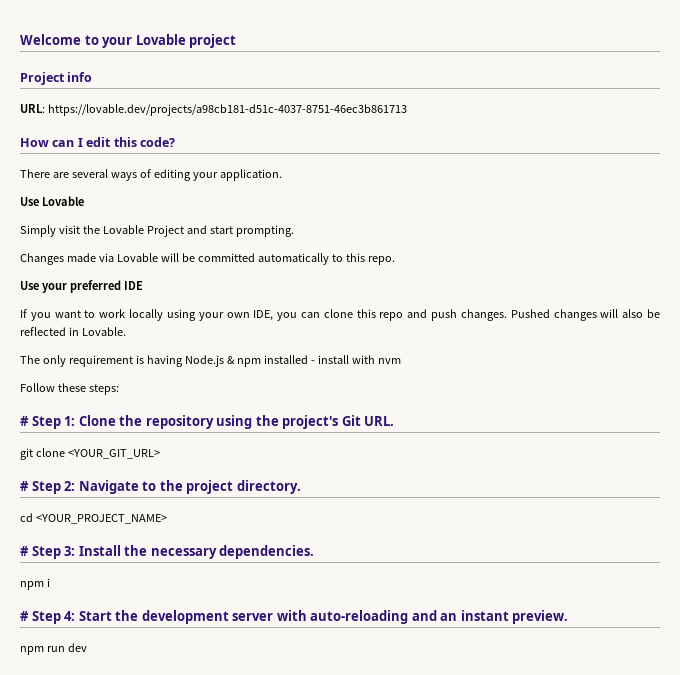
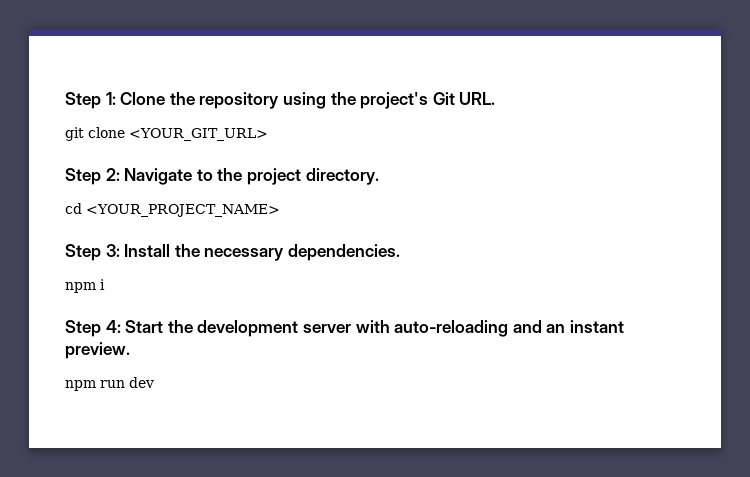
[20,34,237,48] [20,72,93,85] [20,104,407,116] [20,137,175,147] [20,169,282,181] [20,196,84,206] [20,225,294,237] [20,253,395,265] [20,280,143,293] [20,309,661,321] [20,327,126,336] [20,355,401,367] [20,383,119,395] [20,416,29,426] Welcome to your Lovable project // Project info // URL: https://lovable.dev/projects/a98cb181-d51c-4037-8751-46ec3b861713 // How can I edit this code? // There are several ways of editing your application. // Use Lovable // Simply visit the Lovable Project and start prompting. // Changes made via Lovable will be committed automatically to this repo. // Use your preferred IDE // If you want to work locally using your own IDE, you can clone this repo and push changes. Pushed changes will also be reflected in Lovable. // The only requirement is having Node.js & npm installed - install with nvm // Follow these steps: // # -> (65, 100) none
[20,481,29,491] # -> (268, 134) none
[20,546,29,556] # -> (280, 210) none
[20,611,29,621] # -> (105, 284) none

